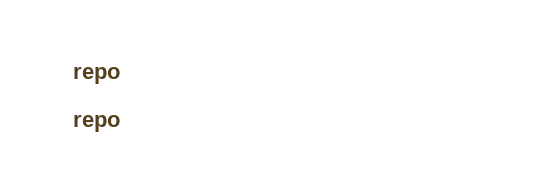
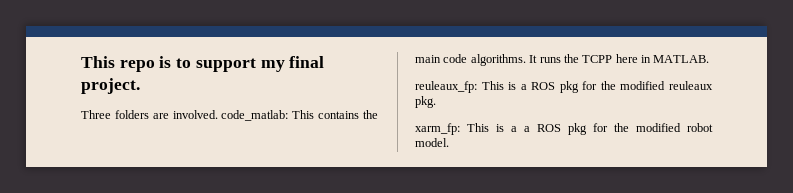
[73,66,120,84] [73,114,120,132] repo // repo -> [81,56,325,72] [81,78,140,94] [81,110,378,121] [415,54,710,66] [415,81,713,93] [415,96,436,108] [415,123,713,135] [415,138,449,147] This repo is to support my final project. // Three folders are involved. code_matlab: This contains the main code algorithms. It runs the TCPP here in MATLAB. // reuleaux_fp: This is a ROS pkg for the modified reuleaux pkg. // xarm_fp: This is a a ROS pkg for the modified robot model.

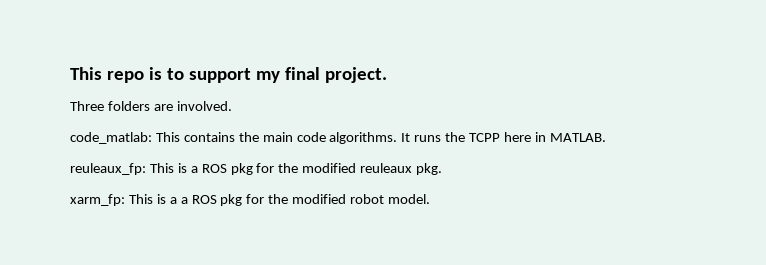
(218, 114) none -> (232, 106) //

